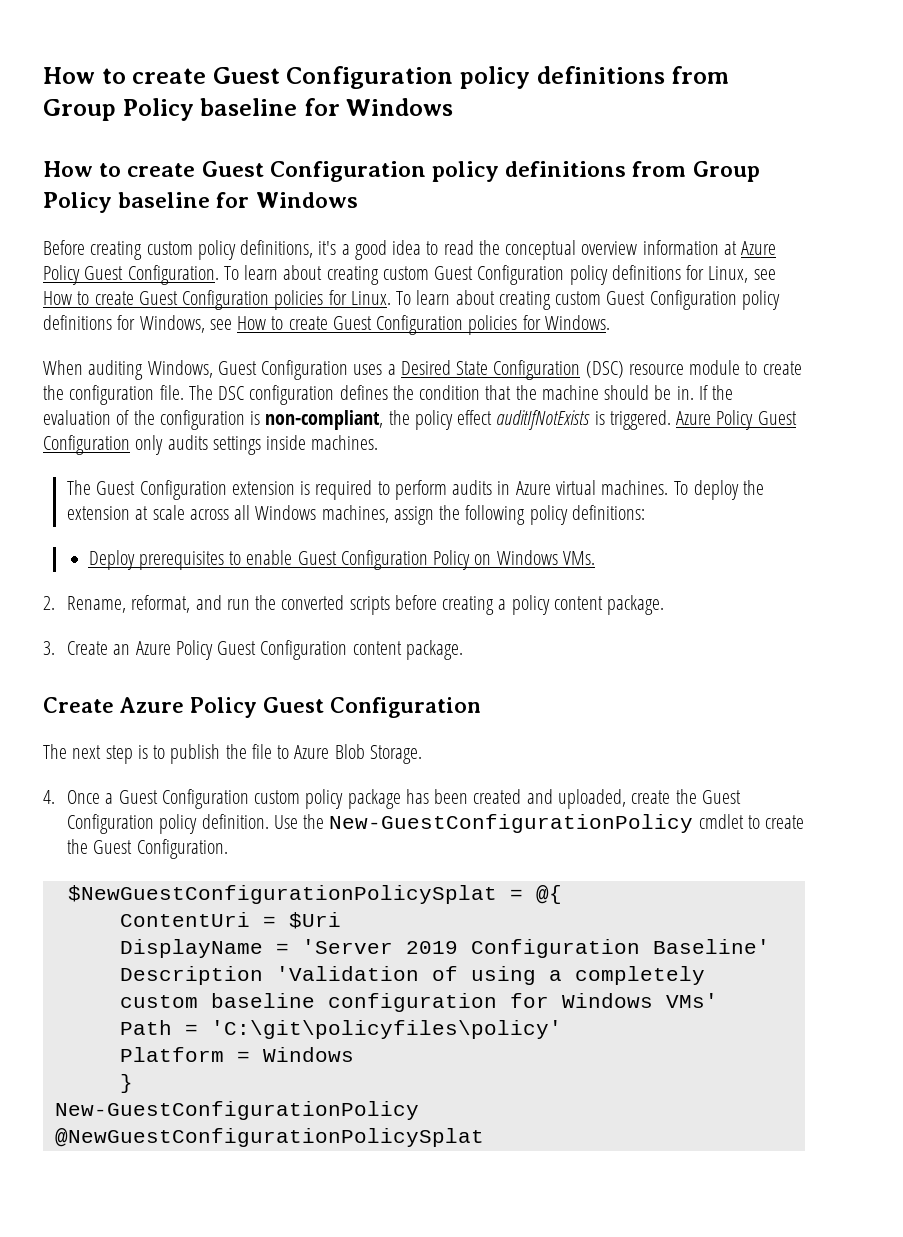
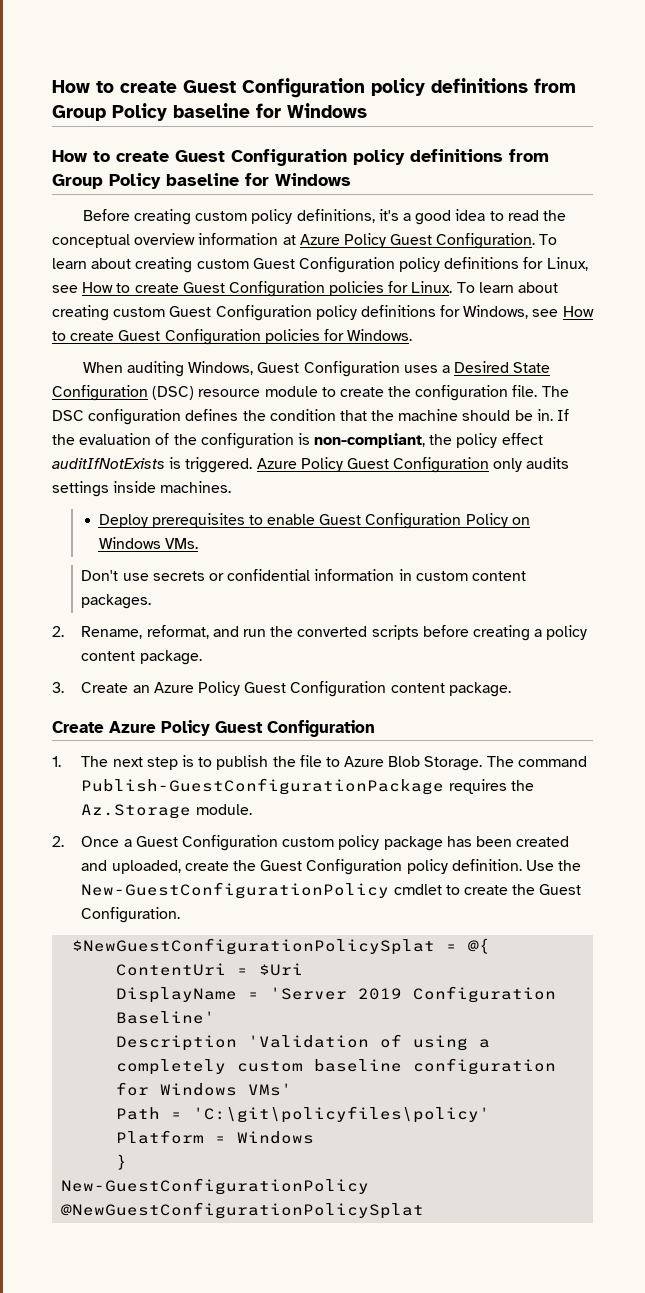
[67,480,765,500] [67,505,645,525] // The Guest Configuration extension is required to perform audits in Azure virtual machines. To deploy the extension at scale across all Windows machines, assign the following policy definitions: -> (232, 487) none
(595, 558) none -> [81,569,526,581] [81,594,152,609] // Don't use secrets or confidential information in custom content packages.
(481, 707) none -> [52,756,61,767] 1.
[43,790,55,804] // 4. -> [486,756,587,767] [81,778,534,795] [81,804,252,819] [52,836,64,847] The command Publish-GuestConfigurationPackage requires the Az.Storage module. // 2.

